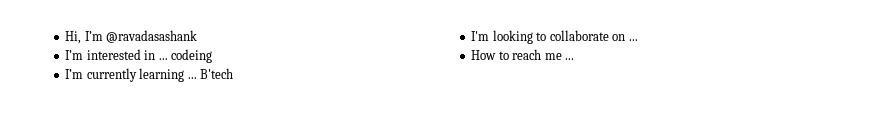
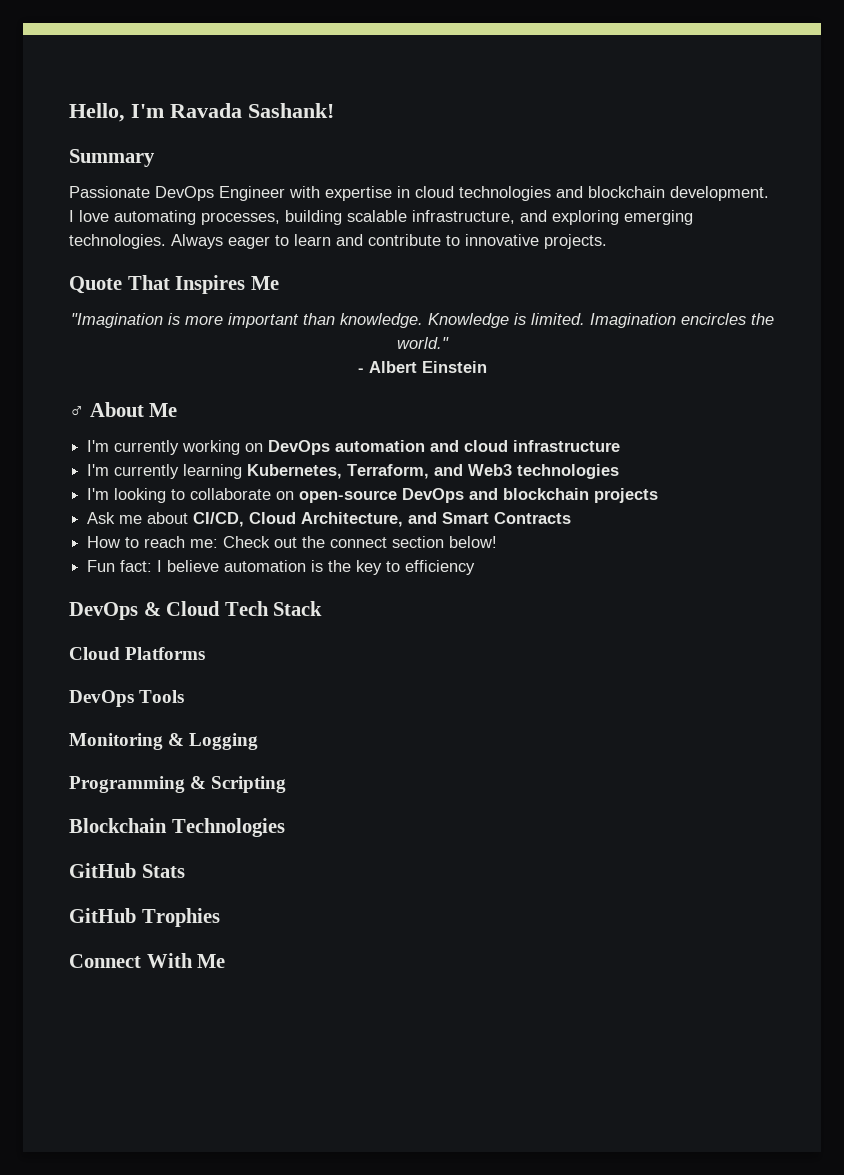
[65,30,198,44] [65,49,213,63] [65,68,234,82] Hi, I’m @ravadasashank // I’m interested in ... codeing // I’m currently learning ... B'tech -> [69,103,334,122] [69,149,155,167] [69,186,769,201] [69,210,693,225] [69,234,607,249] [69,275,279,294] [70,313,774,328] [396,337,449,349] [357,361,487,373] [69,402,178,417] [87,440,621,455] [87,464,620,479] Hello, I'm Ravada Sashank! // Summary // Passionate DevOps Engineer with expertise in cloud technologies and blockchain development. I love automating processes, building scalable infrastructure, and exploring emerging technologies. Always eager to learn and contribute to innovative projects. // Quote That Inspires Me // "Imagination is more important than knowledge. Knowledge is limited. Imagination encircles the world." // - Albert Einstein // ♂ About Me // I'm currently working on DevOps automation and cloud infrastructure // I'm currently learning Kubernetes, Terraform, and Web3 technologies
[628,39,638,41] [471,49,575,60] ... // How to reach me ... -> [299,488,659,503] [87,512,572,527] [87,536,498,548] [87,560,476,575] [69,601,323,620] [69,647,206,660] [69,690,185,707] [69,733,259,750] [69,776,287,793] [69,818,285,837] [69,863,185,878] [69,908,220,927] [69,953,226,968] open-source DevOps and blockchain projects // Ask me about CI/CD, Cloud Architecture, and Smart Contracts // How to reach me: Check out the connect section below! // Fun fact: I believe automation is the key to efficiency // DevOps & Cloud Tech Stack // Cloud Platforms // DevOps Tools // Monitoring & Logging // Programming & Scripting // Blockchain Technologies // GitHub Stats // GitHub Trophies // Connect With Me

